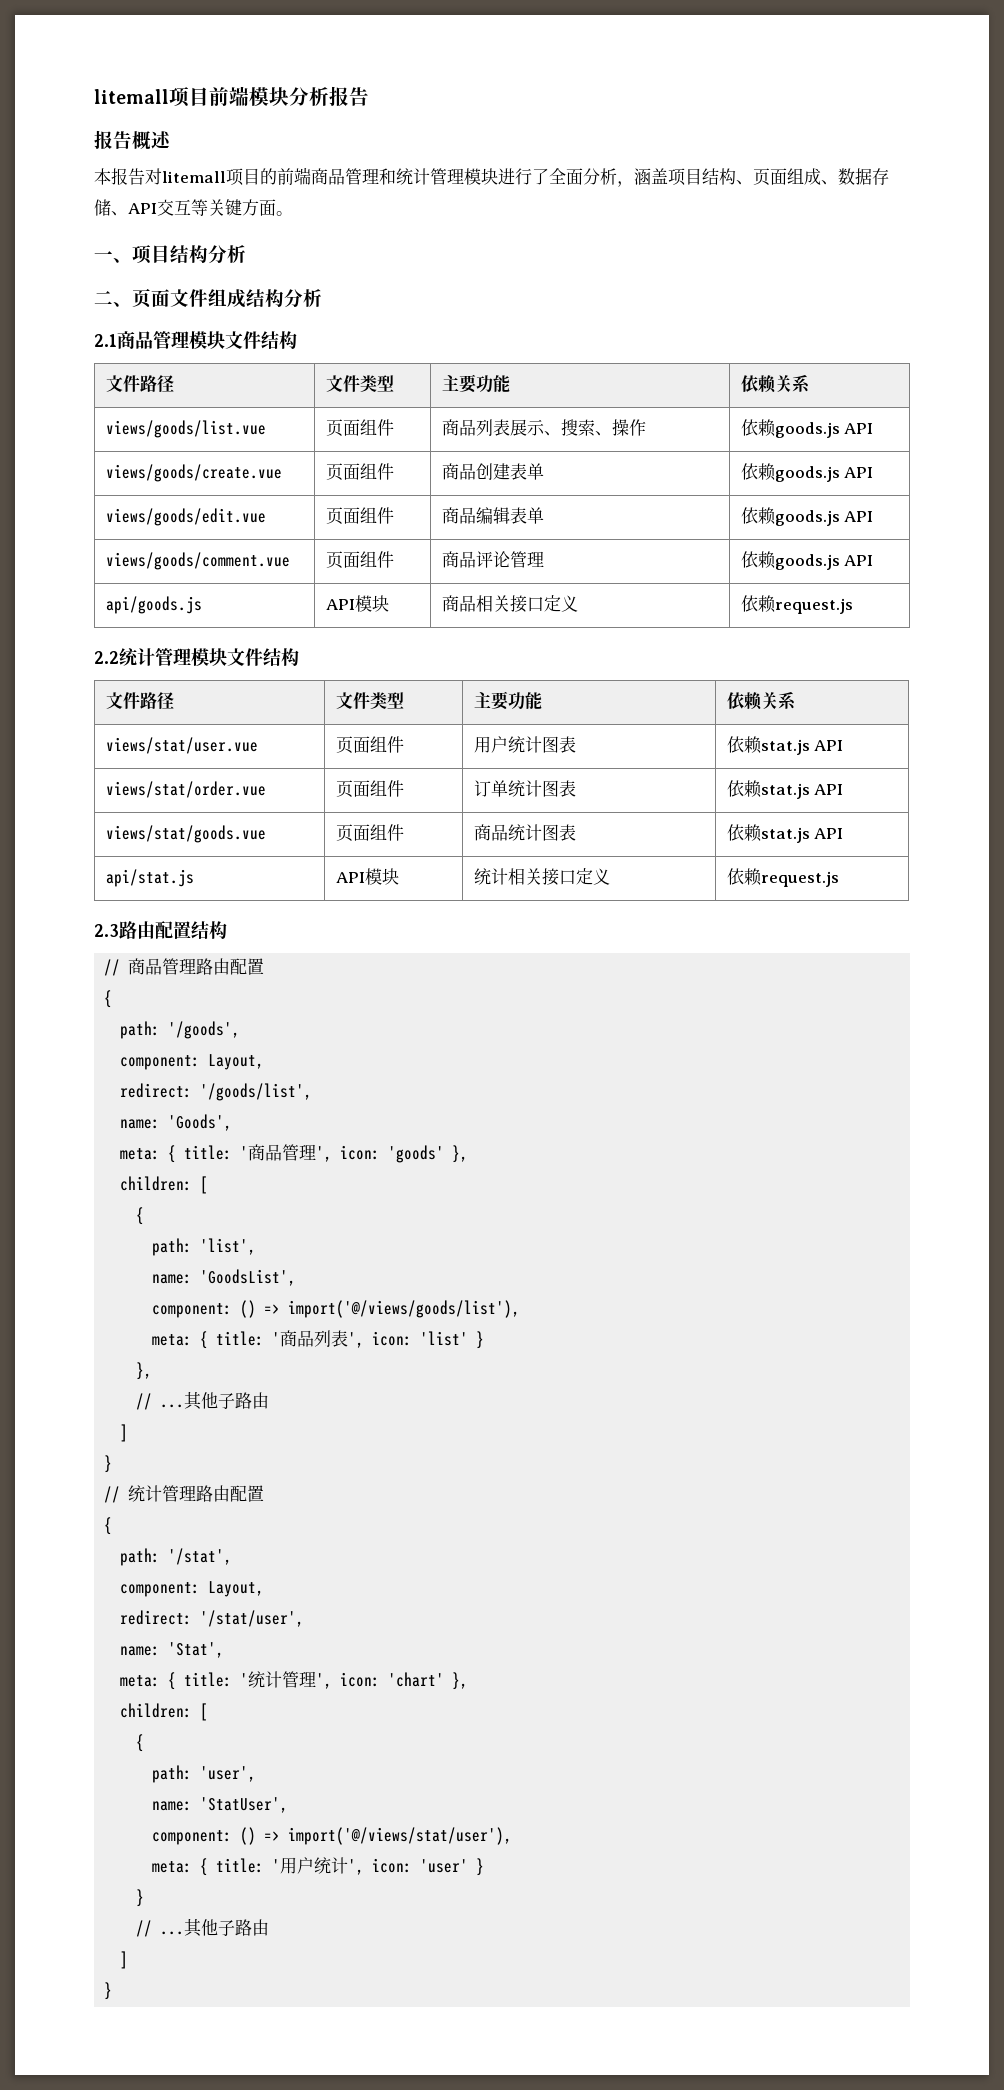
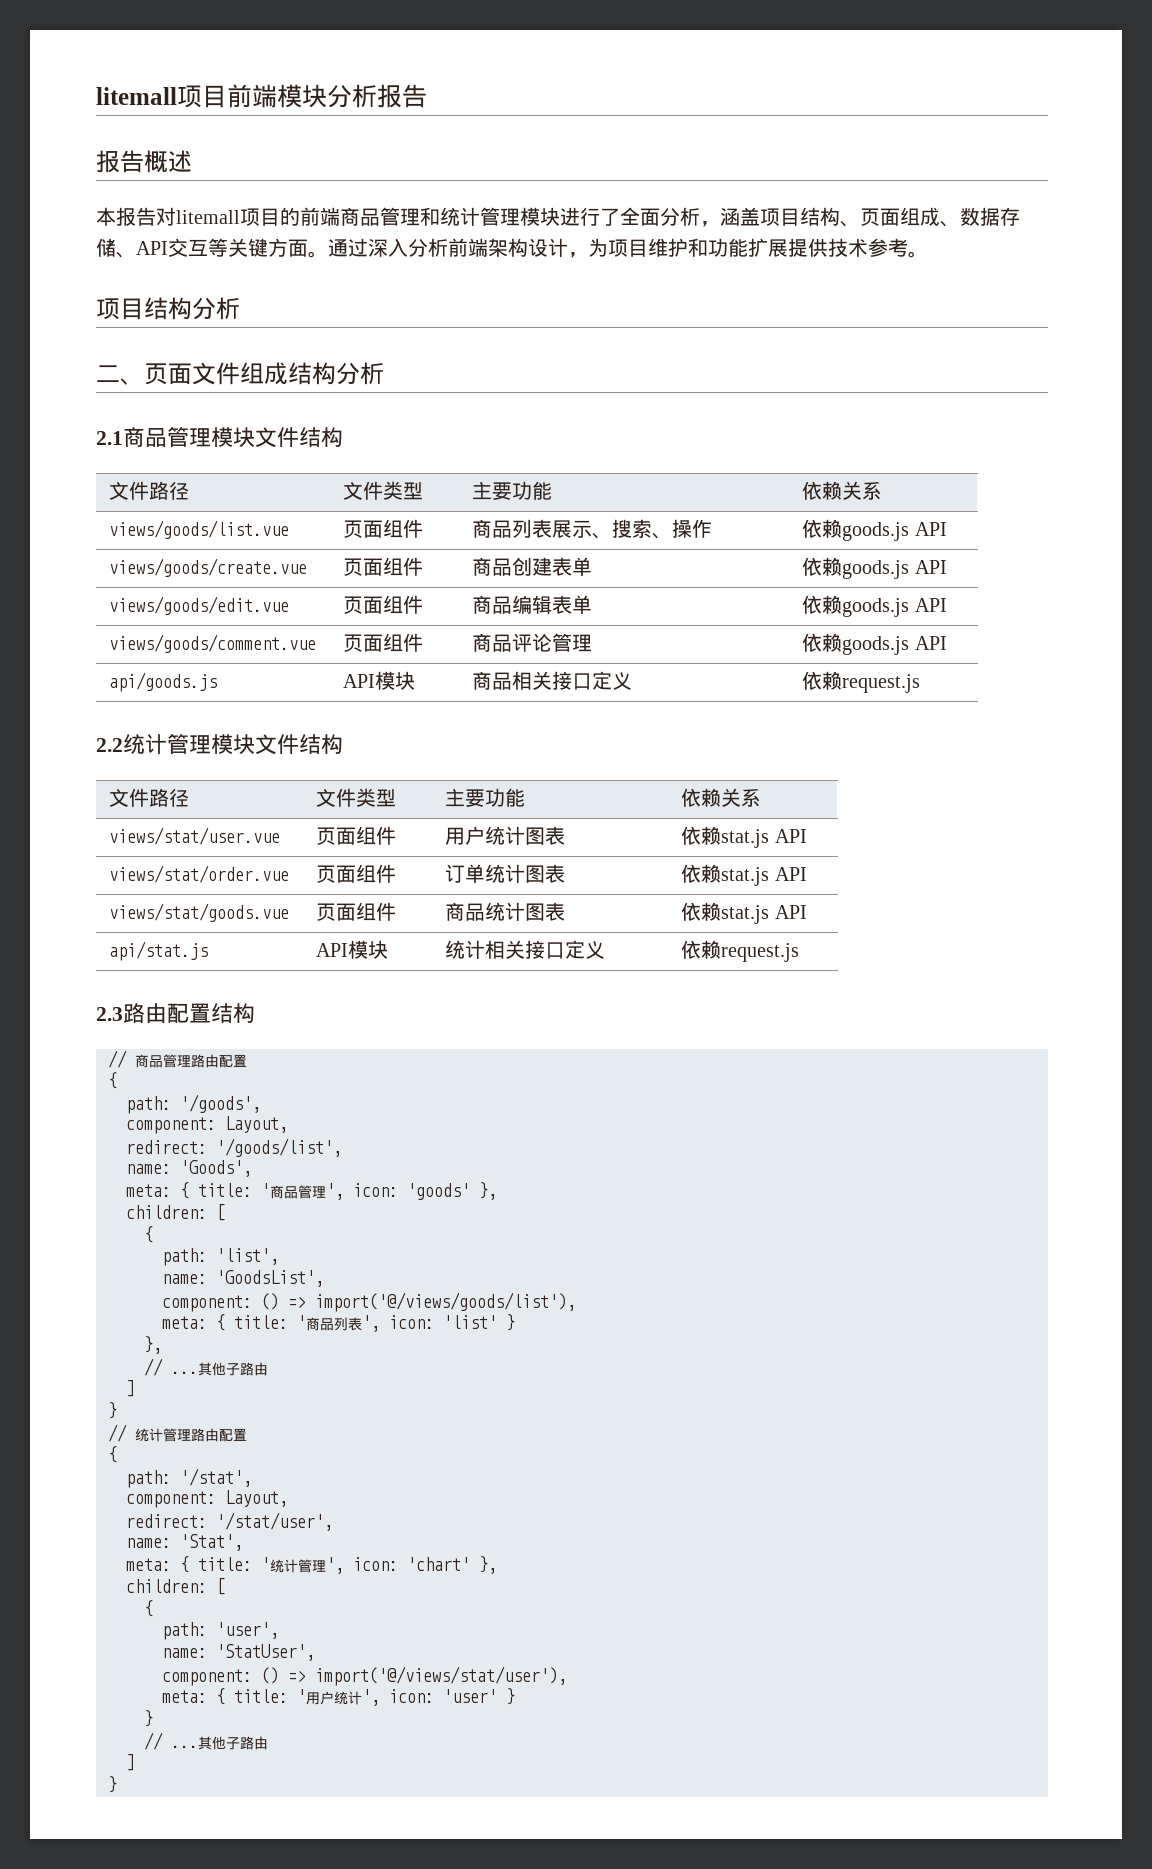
[94,251,132,263] // 一、 -> [328,238,928,258] 通过深入分析前端架构设计，为项目维护和功能扩展提供技术参考。 //

